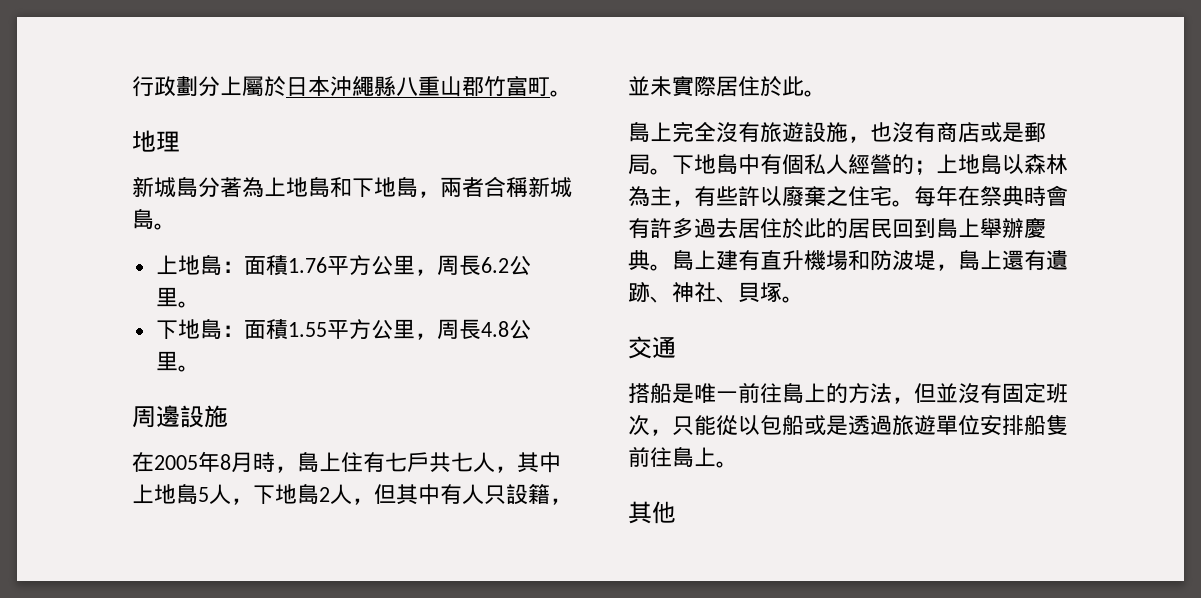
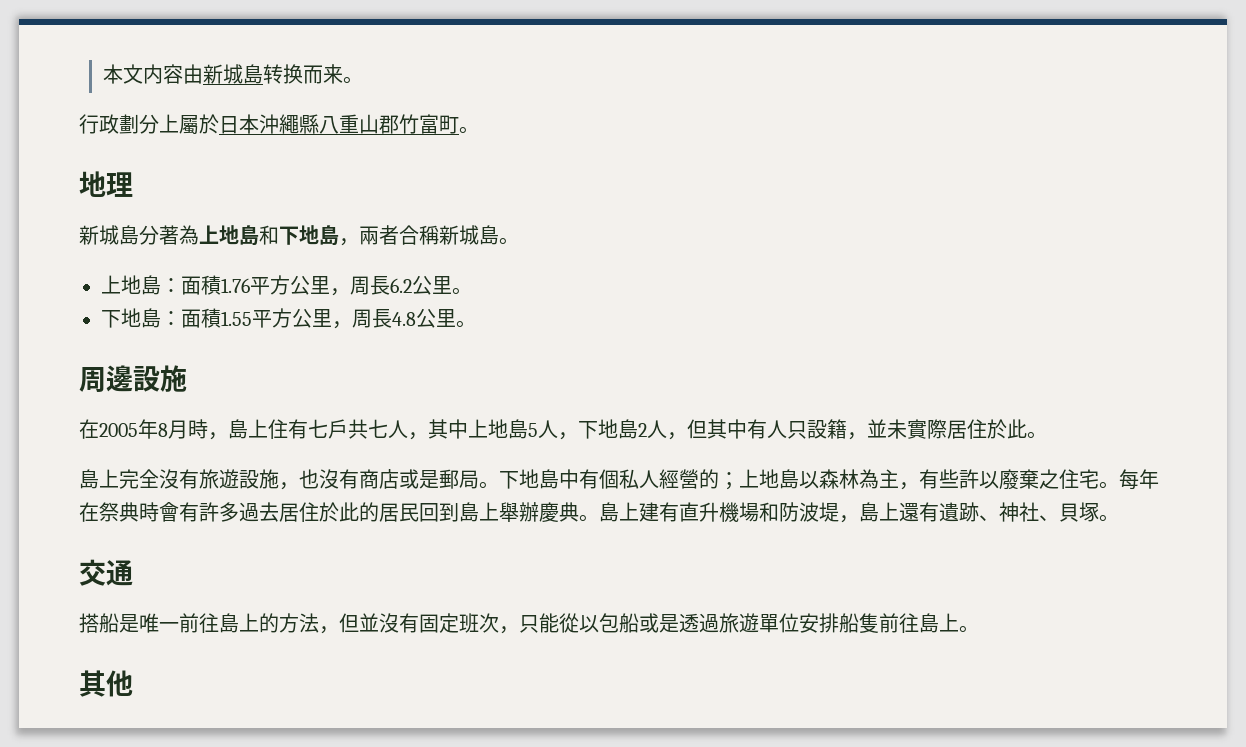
(132, 86) none -> [103,64,364,84] 本文内容由新城島转换而来。 //

